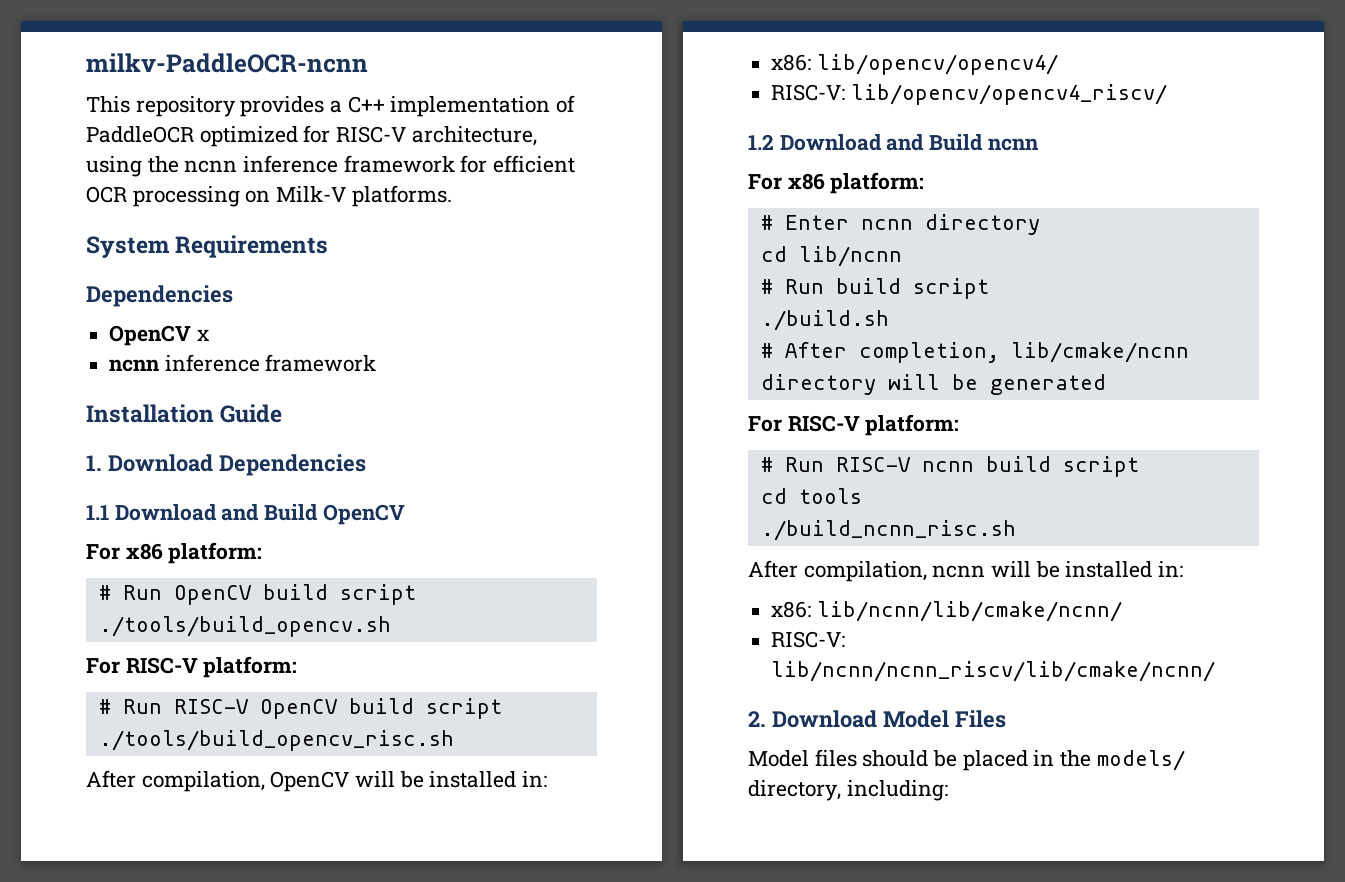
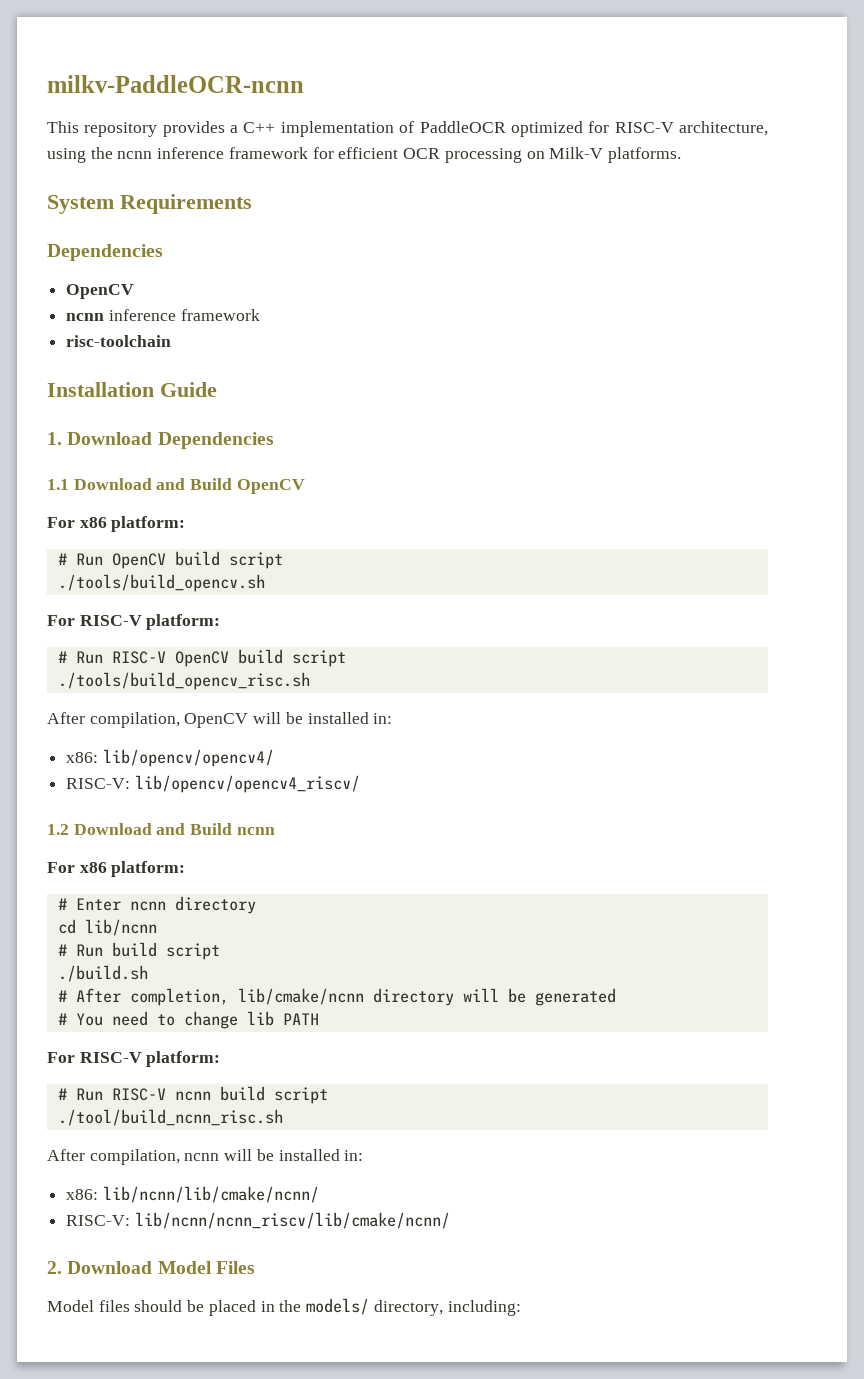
[196,329,209,341] [109,354,377,372] x // ncnn inference framework -> [66,309,260,321] [66,335,172,347] // ncnn inference framework // risc-toolchain
(1106, 384) none -> [57,1011,319,1029] // # You need to change lib PATH
[760,488,862,504] [760,520,1016,541] cd tools // ./build_ncnn_risc.sh -> [57,1109,283,1126] ./tool/build_ncnn_risc.sh

